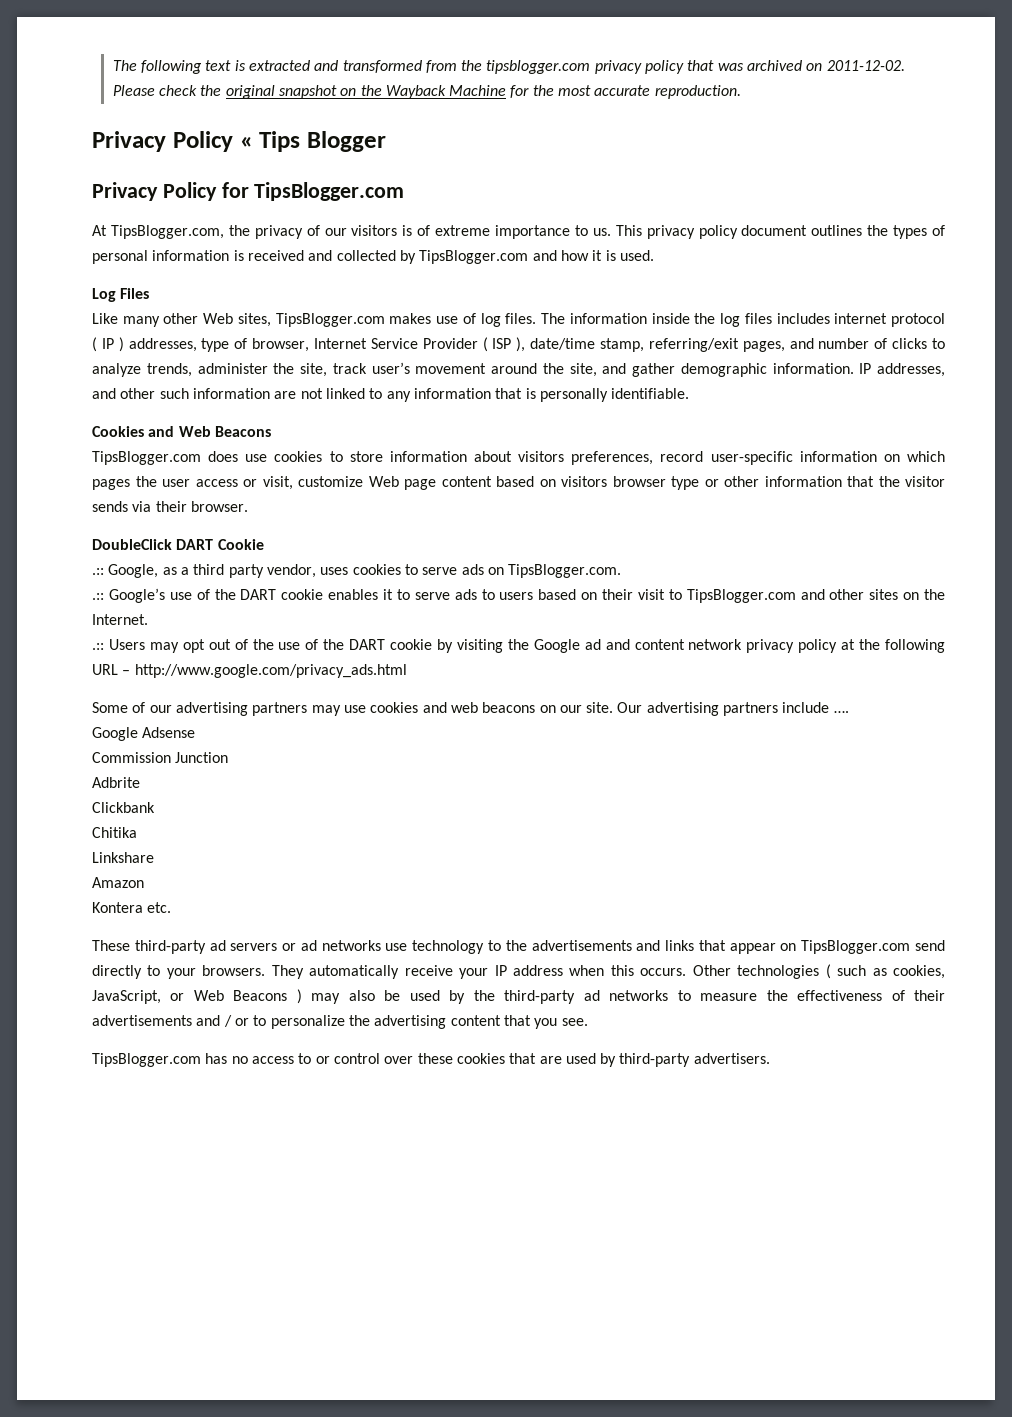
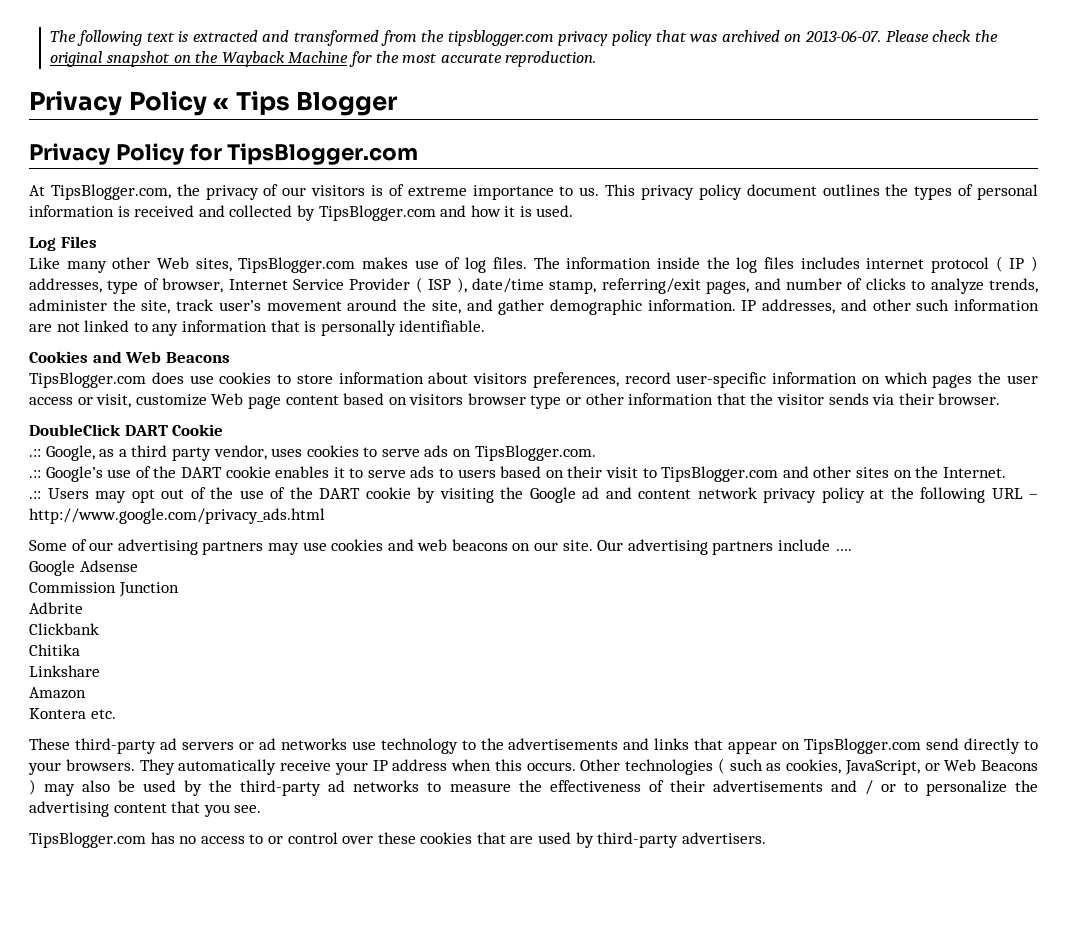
[826,60,905,71] 2011-12-02. -> [804,30,881,42] 2013-06-07.

